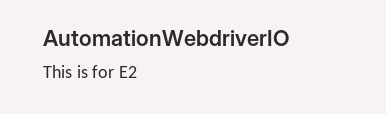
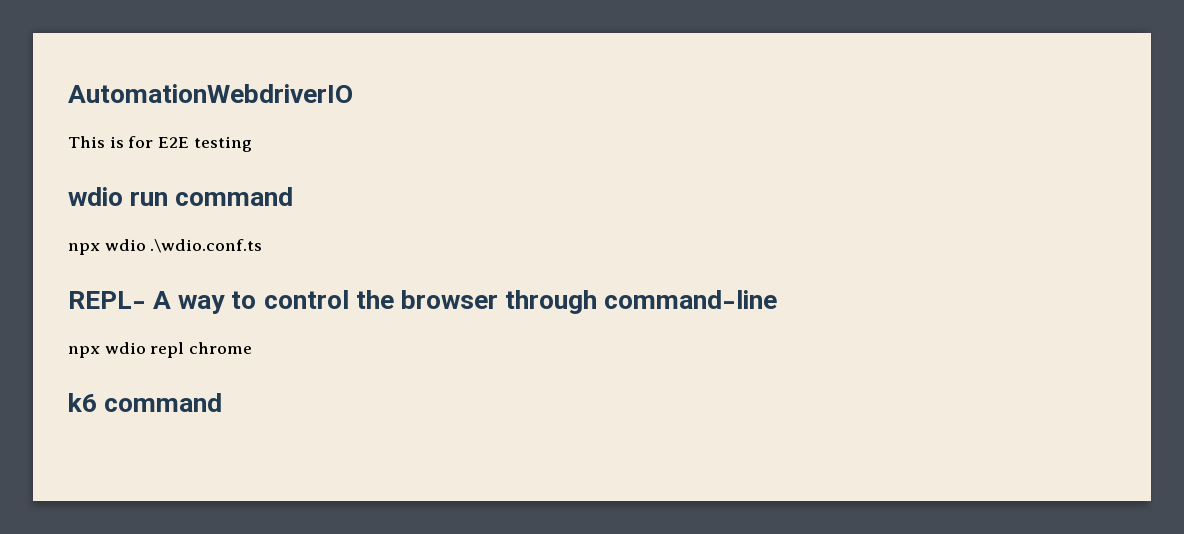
[119,66,138,78] E2 -> [158,136,252,152] [68,187,294,206] [68,239,263,255] [68,290,778,314] [68,342,253,358] [68,393,223,412] E2E testing // wdio run command // npx wdio .\wdio.conf.ts // REPL- A way to control the browser through command-line // npx wdio repl chrome // k6 command

